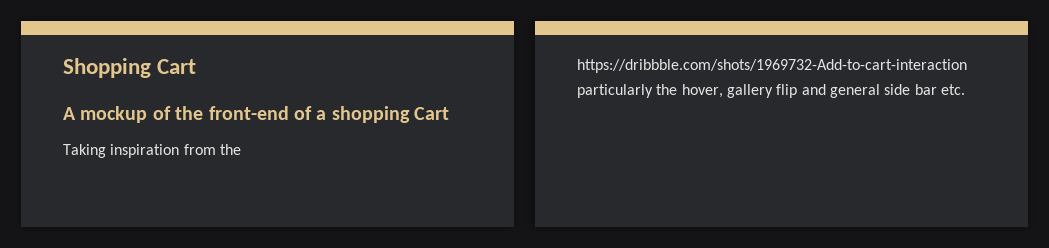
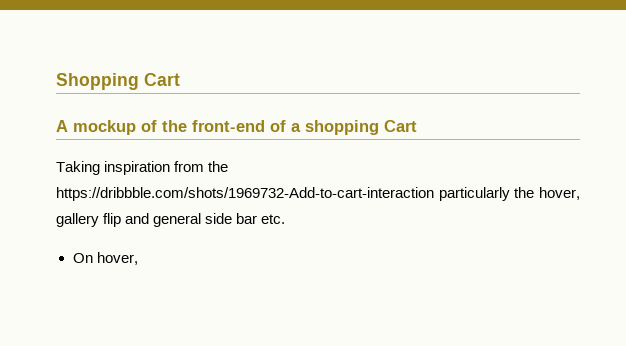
(965, 89) none -> [72,252,138,265] // On hover,

